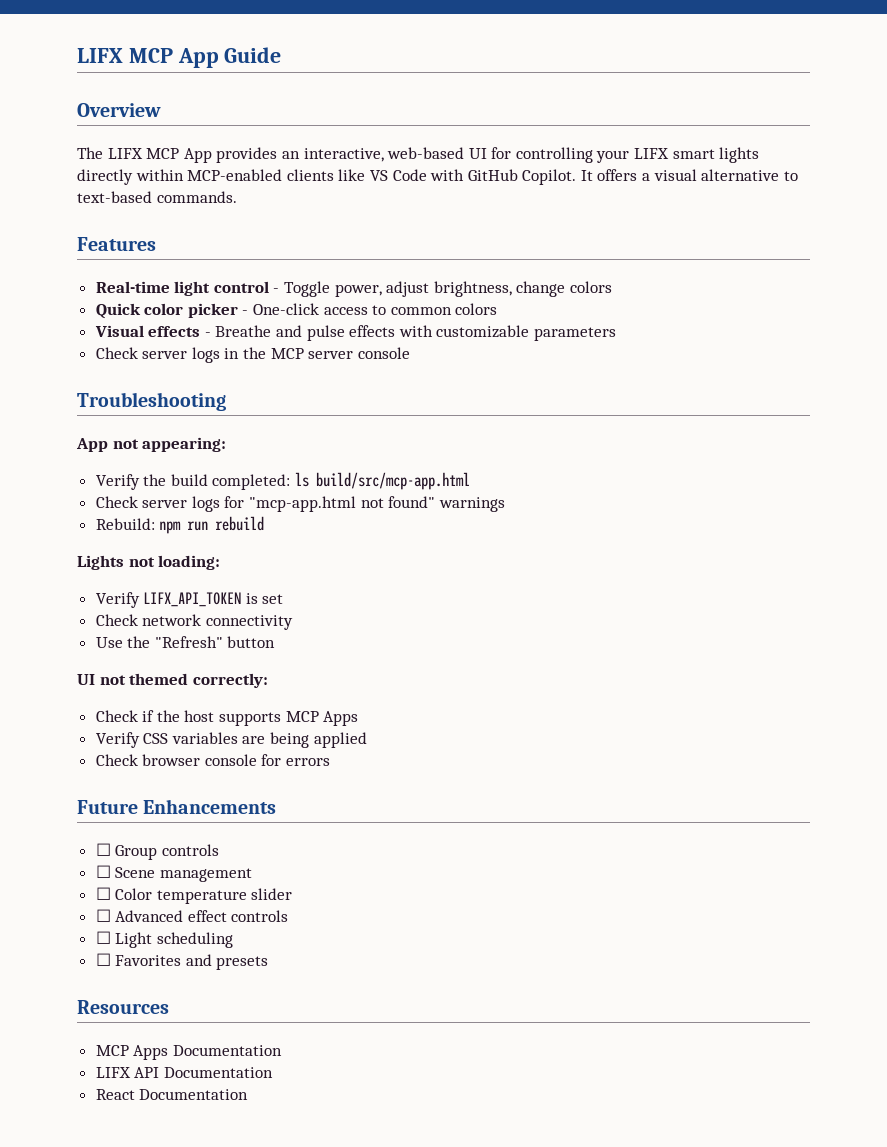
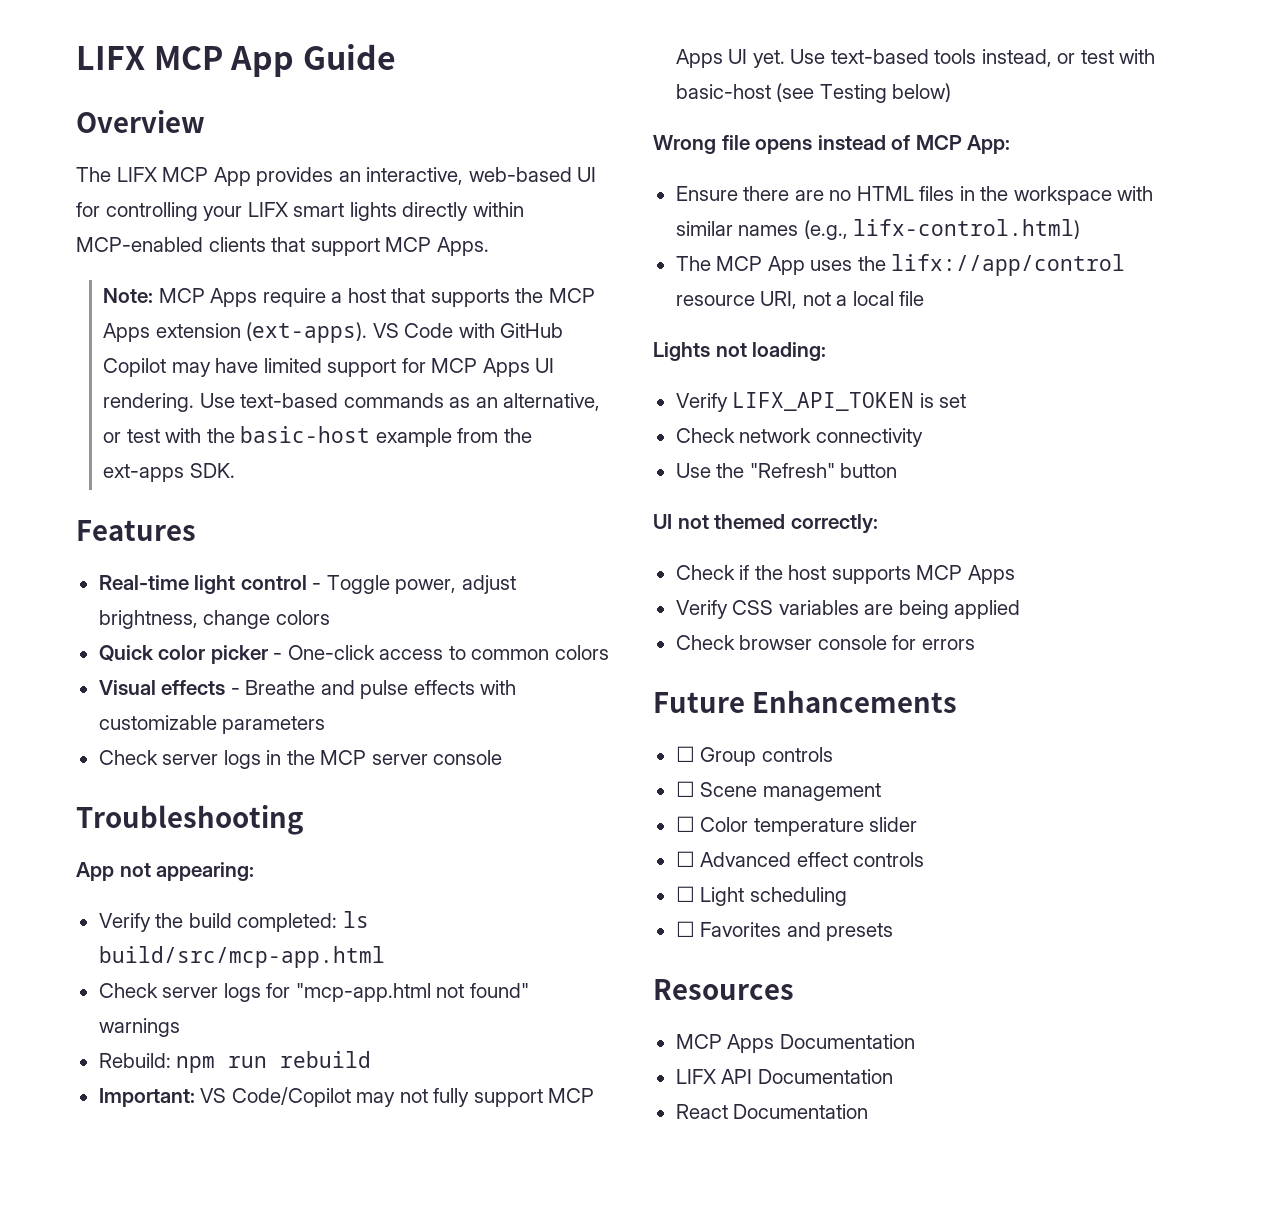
[338,169,798,185] [77,191,237,203] like VS Code with GitHub Copilot. It offers a visual alternative to text-based commands. -> [271,237,489,256] [103,288,595,307] [103,322,564,343] [103,358,555,377] [103,393,601,412] [103,426,532,447] [103,463,235,482] that support MCP Apps. // Note: MCP Apps require a host that supports the MCP Apps extension (ext-apps). VS Code with GitHub Copilot may have limited support for MCP Apps UI rendering. Use text-based commands as an alternative, or test with the basic-host example from the ext-apps SDK.
(265, 523) none -> [98,1087,595,1107] [675,49,1156,68] [675,83,952,103] [653,135,1011,154] [675,186,1154,205] [675,219,1081,240] [675,254,1126,276] [675,291,925,309] // Important: VS Code/Copilot may not fully support MCP Apps UI yet. Use text-based tools instead, or test with basic-host (see Testing below) // Wrong file opens instead of MCP App: // Ensure there are no HTML files in the workspace with similar names (e.g., lifx-control.html) // The MCP App uses the lifx://app/control resource URI, not a local file

